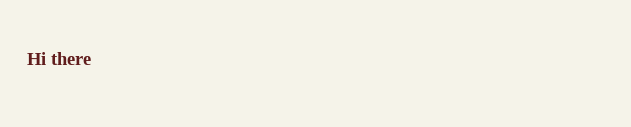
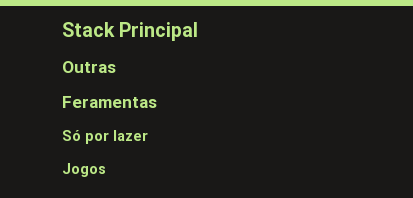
[27,52,91,65] Hi there -> [62,22,199,41] [62,61,116,73] [62,96,157,108] [62,130,148,144] [62,163,106,177] Stack Principal // Outras // Feramentas // Só por lazer // Jogos

